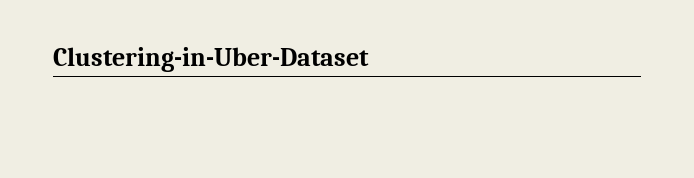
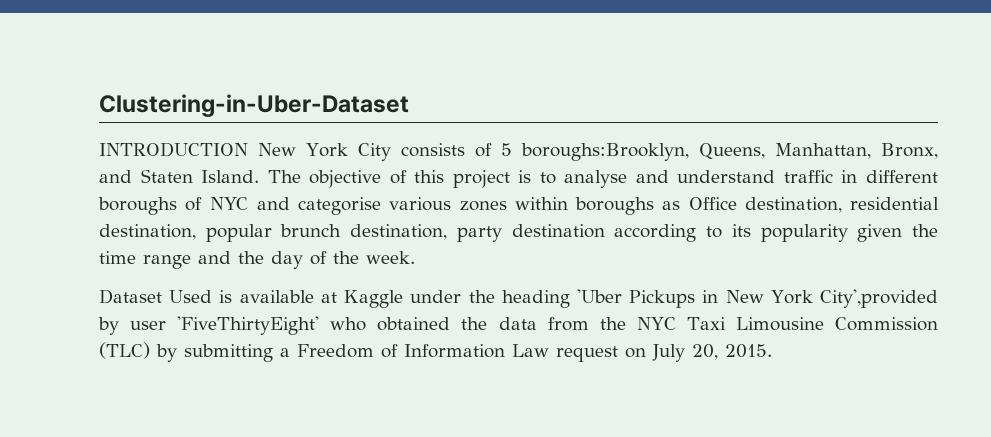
(369, 59) none -> [99,142,938,161] [99,169,938,188] [98,197,940,215] [99,224,939,242] [99,251,415,269] [99,289,939,308] [98,316,938,335] [99,342,772,362] // INTRODUCTION New York City consists of 5 boroughs:Brooklyn, Queens, Manhattan, Bronx, and Staten Island. The objective of this project is to analyse and understand traffic in different boroughs of NYC and categorise various zones within boroughs as Office destination, residential destination, popular brunch destination, party destination according to its popularity given the time range and the day of the week. // Dataset Used is available at Kaggle under the heading 'Uber Pickups in New York City',provided by user 'FiveThirtyEight' who obtained the data from the NYC Taxi Limousine Commission (TLC) by submitting a Freedom of Information Law request on July 20, 2015.

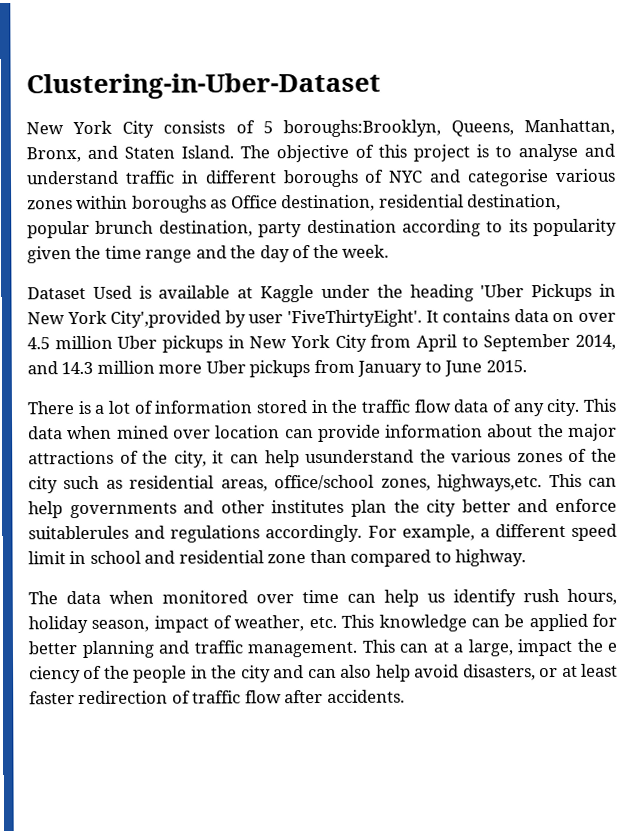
[99,142,248,157] INTRODUCTION -> (381, 86) none
[177,316,938,335] [99,342,772,362] 'FiveThirtyEight' who obtained the data from the NYC Taxi Limousine Commission (TLC) by submitting a Freedom of Information Law request on July 20, 2015. -> [287,309,617,328] [27,333,616,353] [27,359,527,378] [27,398,617,417] [28,423,617,443] [28,448,617,468] [28,473,617,494] [28,498,618,519] [28,523,617,543] [28,549,527,567] [28,588,617,607] [28,613,618,634] [28,638,617,659] [29,663,619,684] [29,689,405,705] 'FiveThirtyEight'. It contains data on over 4.5 million Uber pickups in New York City from April to September 2014, and 14.3 million more Uber pickups from January to June 2015. // There is a lot of information stored in the traffic flow data of any city. This data when mined over location can provide information about the major attractions of the city, it can help usunderstand the various zones of the city such as residential areas, office/school zones, highways,etc. This can help governments and other institutes plan the city better and enforce suitablerules and regulations accordingly. For example, a different speed limit in school and residential zone than compared to highway. // The data when monitored over time can help us identify rush hours, holiday season, impact of weather, etc. This knowledge can be applied for better planning and traffic management. This can at a large, impact the e ciency of the people in the city and can also help avoid disasters, or at least faster redirection of traffic flow after accidents.

